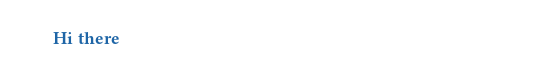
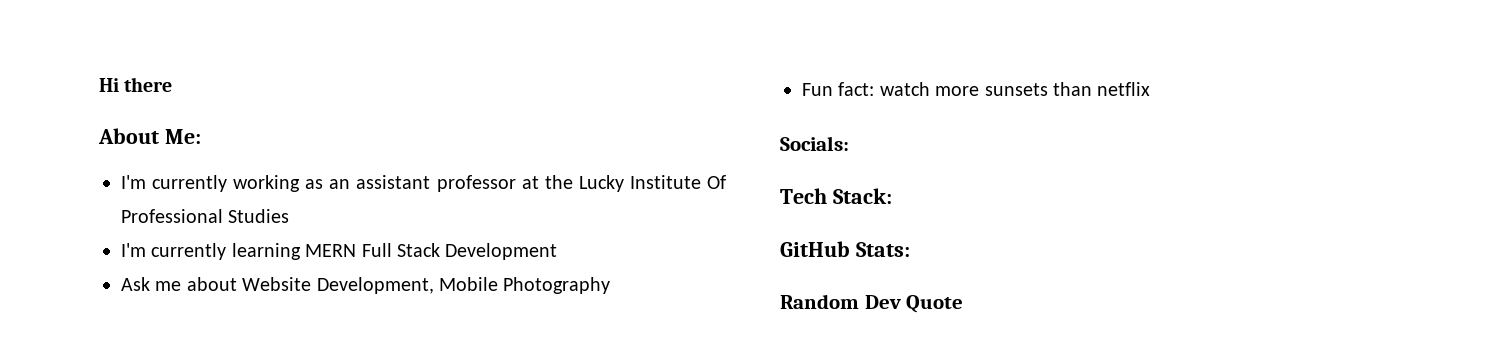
(120, 38) none -> [98,128,201,144] [121,175,727,192] [121,209,290,223] [121,243,558,260] [121,277,611,294] [802,82,1151,96] [780,136,849,151] [780,188,892,204] [780,241,910,257] [780,294,964,313] // About Me: // I'm currently working as an assistant professor at the Lucky Institute Of Professional Studies // I'm currently learning MERN Full Stack Development // Ask me about Website Development, Mobile Photography // Fun fact: watch more sunsets than netflix // Socials: // Tech Stack: // GitHub Stats: // Random Dev Quote

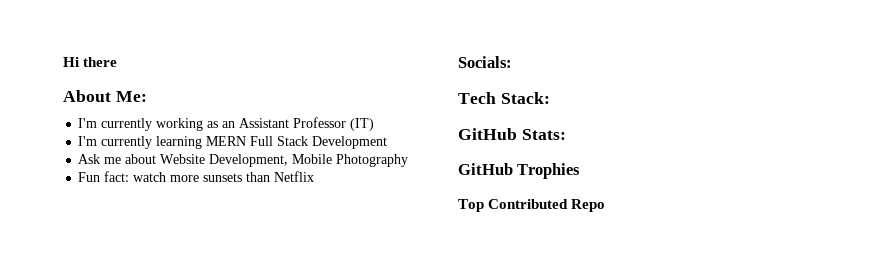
[356,175,727,192] [121,209,290,223] assistant professor at the Lucky Institute Of Professional Studies -> [239,117,375,131] Assistant Professor (IT)
[1097,82,1151,96] netflix -> [274,171,315,182] Netflix
[780,294,964,313] Random Dev Quote -> [458,163,581,179] [458,199,606,212] GitHub Trophies // Top Contributed Repo

